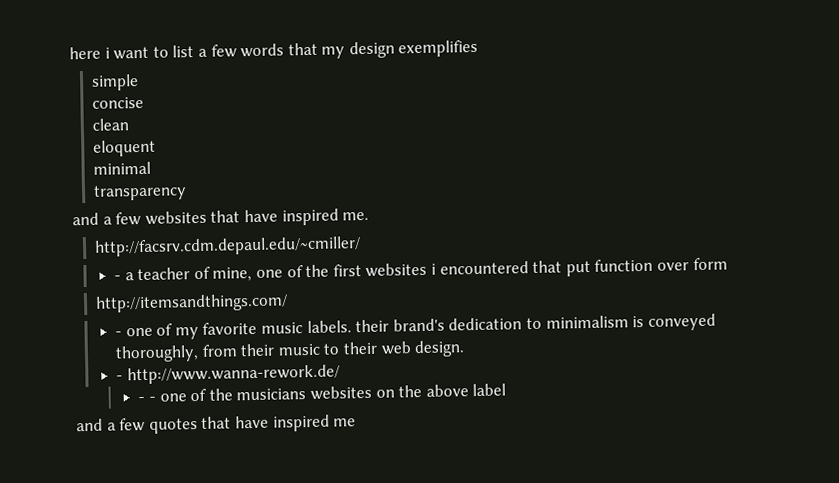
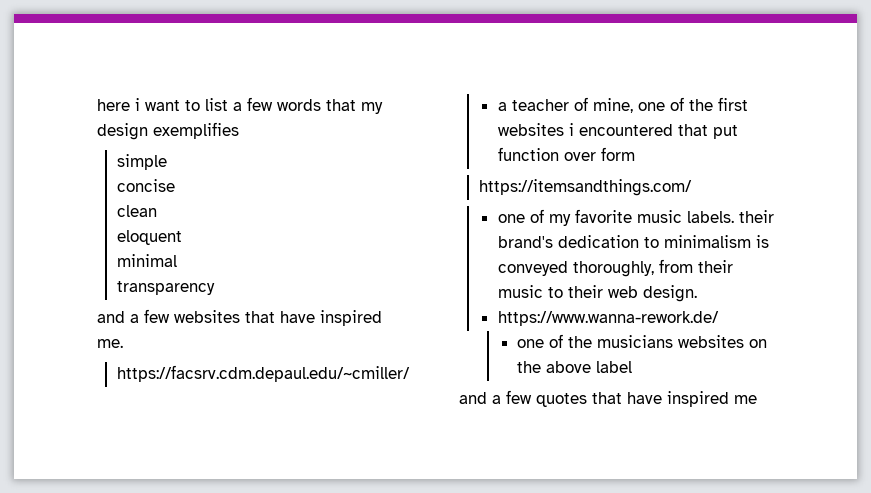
[94,236,362,257] [114,275,122,281] http://facsrv.cdm.depaul.edu/~cmiller/ // - -> [116,365,410,382] https://facsrv.cdm.depaul.edu/~cmiller/ //
[95,293,289,313] [115,331,123,337] http://itemsandthings.com/ // - -> [478,179,692,196] https://itemsandthings.com/ //
[116,364,340,385] [138,396,157,403] - http://www.wanna-rework.de/ // - - -> [497,311,719,326] https://www.wanna-rework.de/ //

